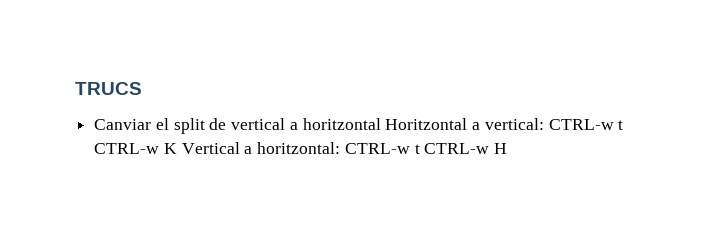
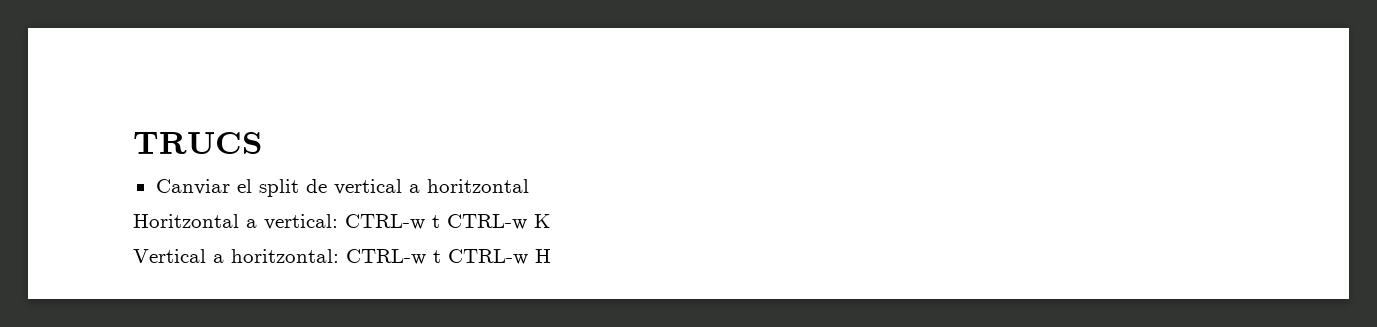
(381, 124) none -> (529, 186) //
(177, 148) none -> (550, 221) //

